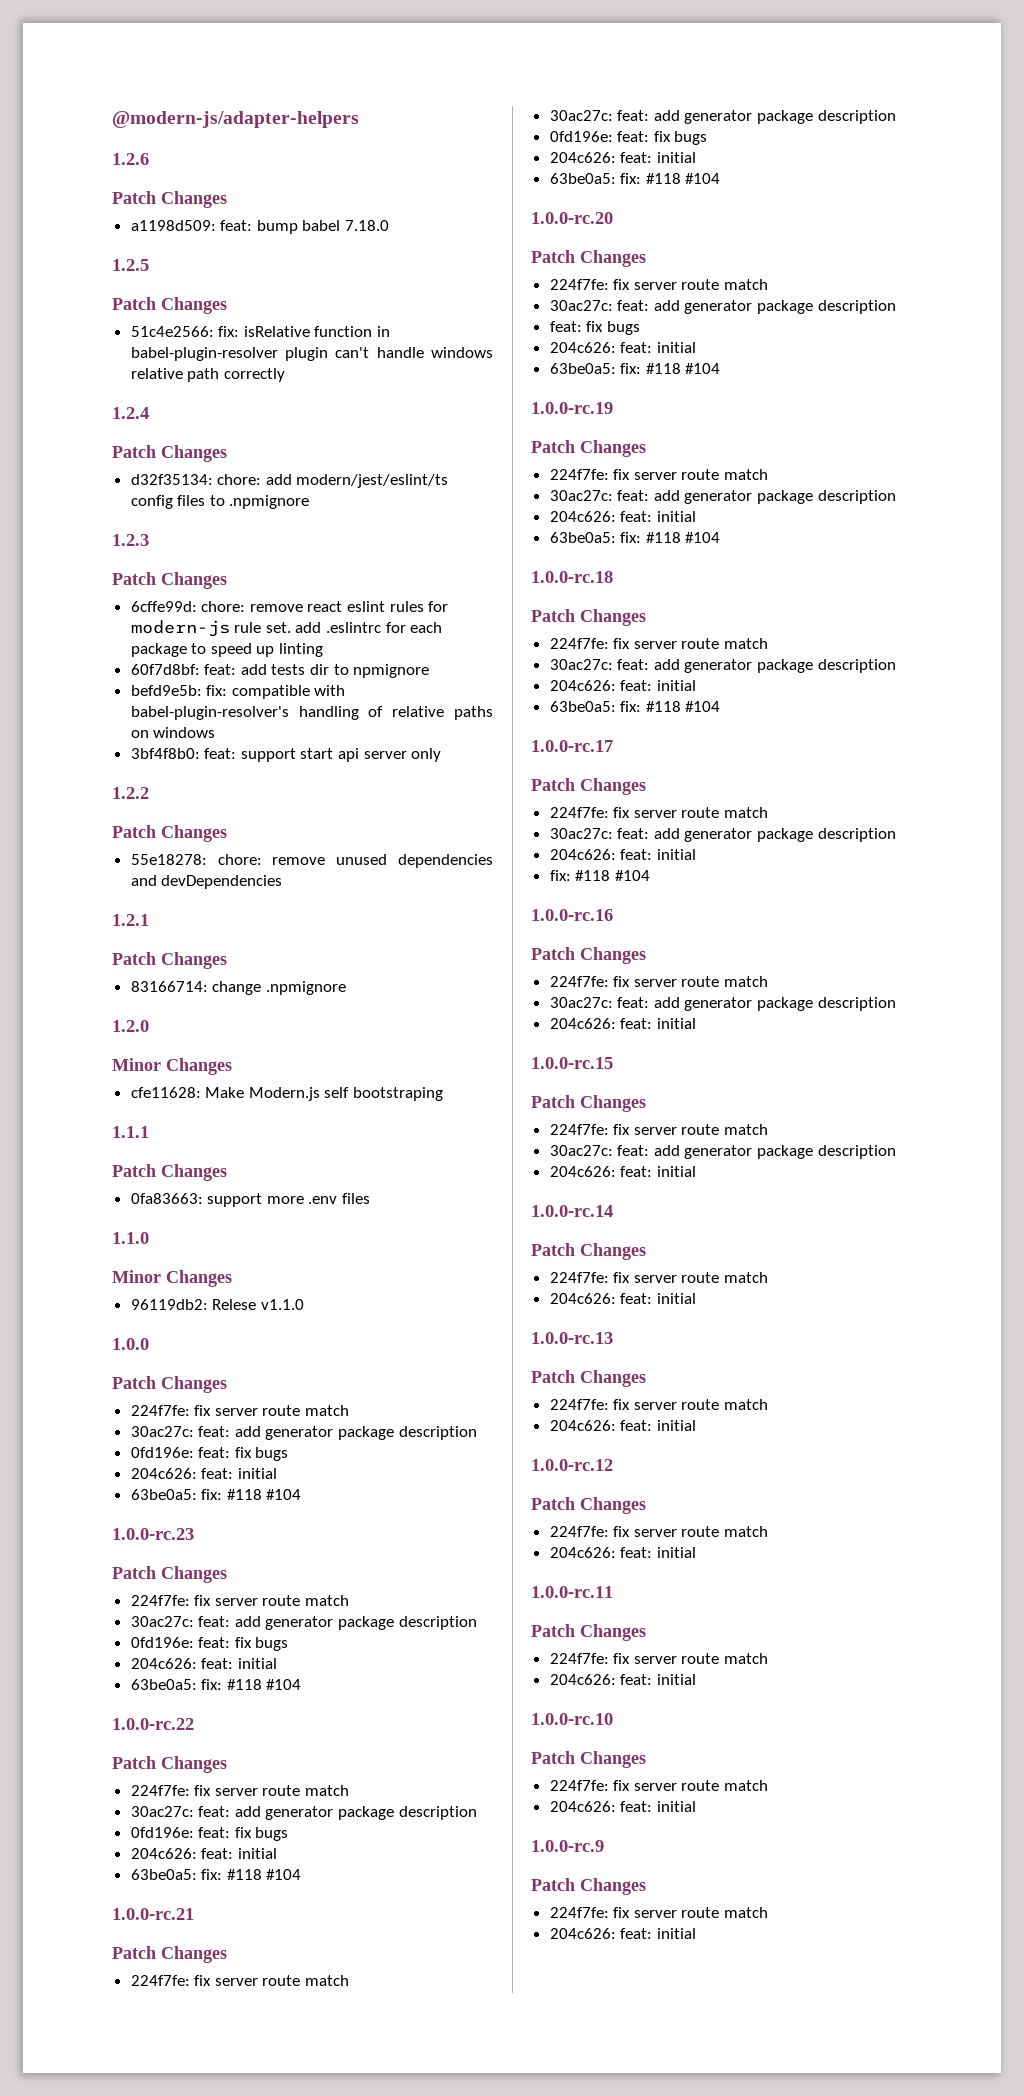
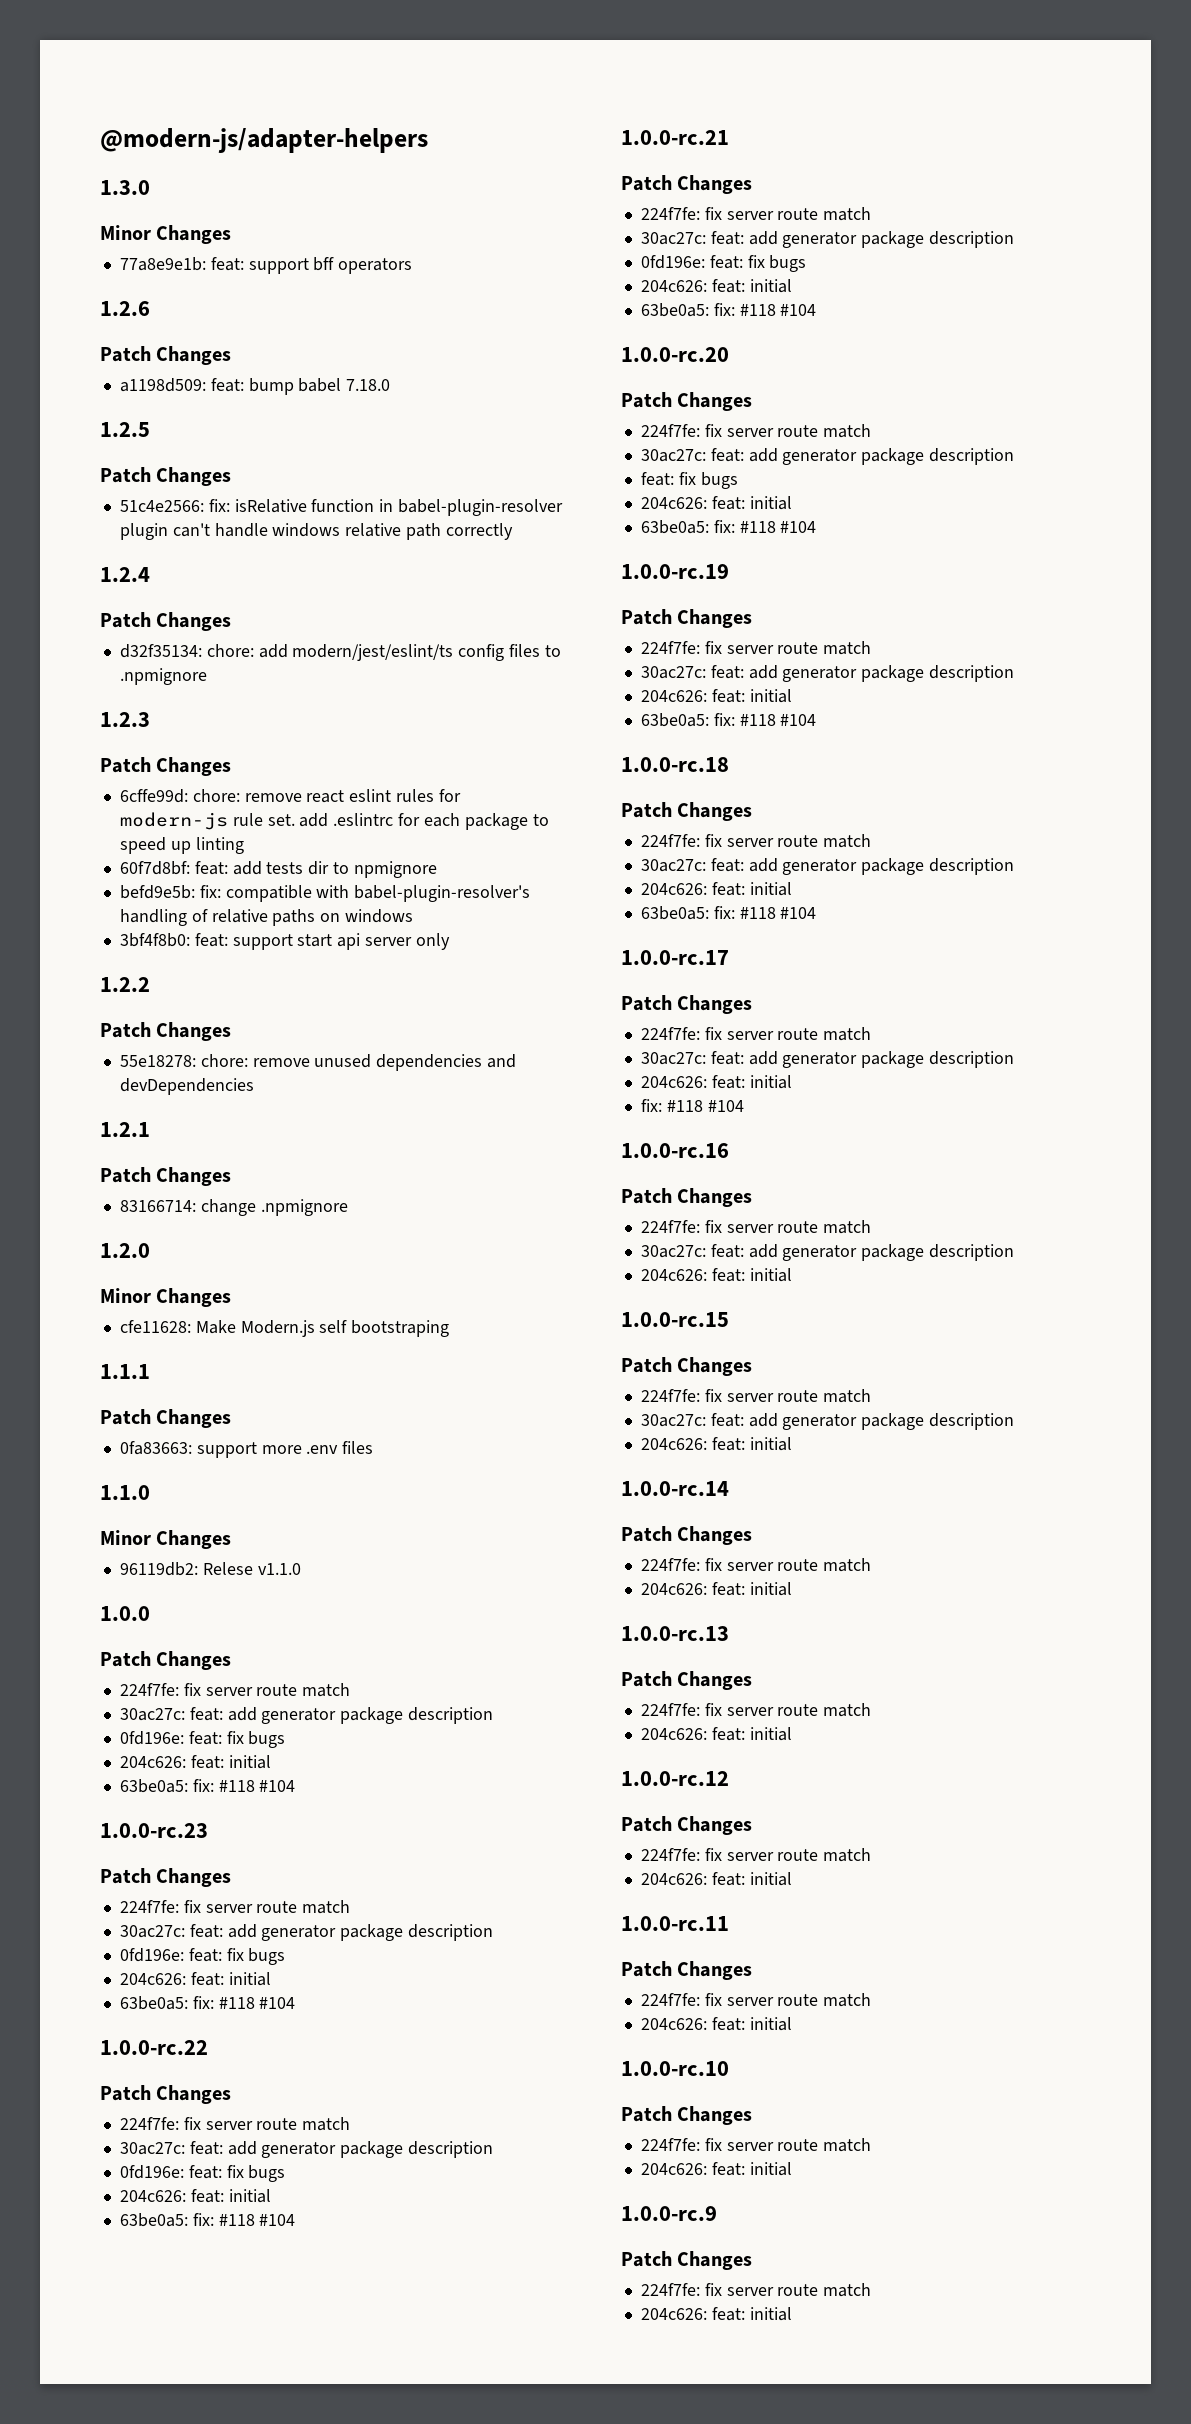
(359, 119) none -> [100,180,150,195] [100,225,232,244] [119,257,413,274] // 1.3.0 // Minor Changes // 77a8e9e1b: feat: support bff operators

